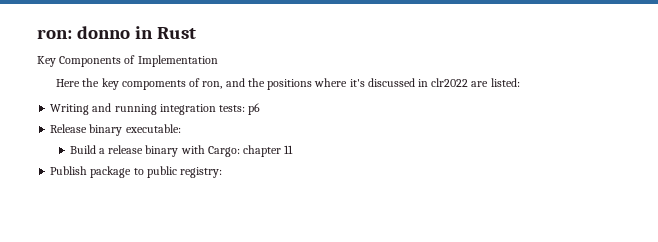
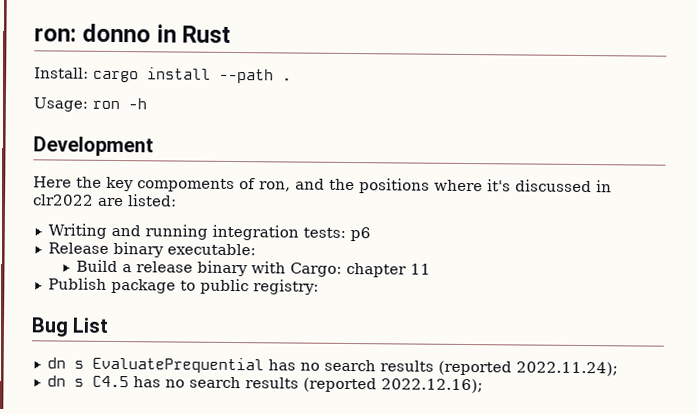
[37,55,218,67] Key Components of Implementation -> [34,67,292,84] [33,97,147,112] [33,136,154,157] Install: cargo install --path . // Usage: ron -h // Development
(223, 172) none -> [31,317,110,337] [46,356,618,377] [46,375,483,394] // Bug List // dn s EvaluatePrequential has no search results (reported 2022.11.24); // dn s C4.5 has no search results (reported 2022.12.16);

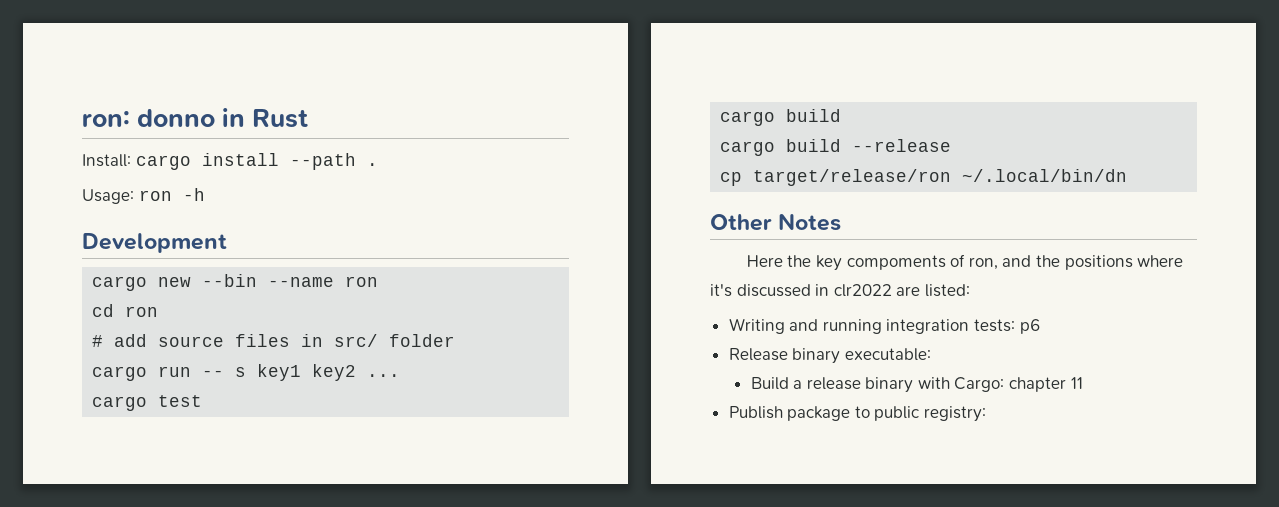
(154, 146) none -> [92,274,379,291] [92,304,159,317] [92,334,456,347] [92,364,401,381] [92,395,203,411] [720,109,842,126] [720,139,952,156] [720,169,1128,186] [710,213,842,231] // cargo new --bin --name ron // cd ron // # add source files in src/ folder // cargo run -- s key1 key2 ... // cargo test // cargo build // cargo build --release // cp target/release/ron ~/.local/bin/dn // Other Notes
[31,317,110,337] [46,356,618,377] [46,375,483,394] // Bug List // dn s EvaluatePrequential has no search results (reported 2022.11.24); // dn s C4.5 has no search results (reported 2022.12.16); -> (987, 414) none

